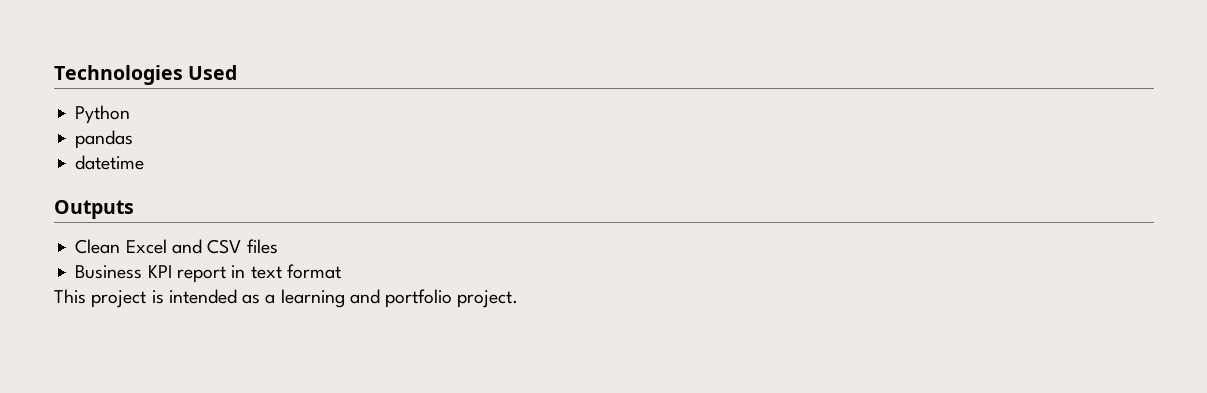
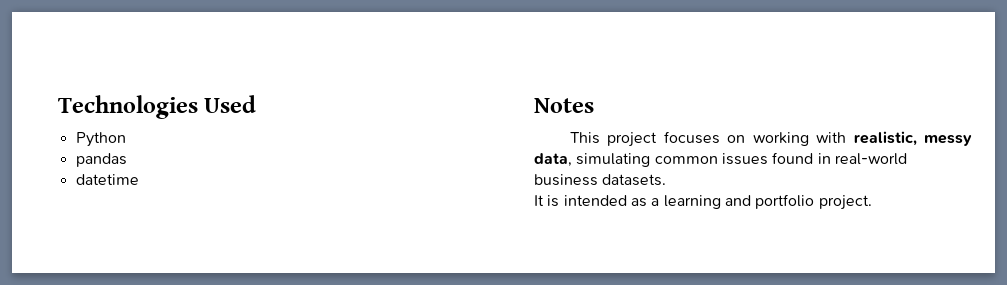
[54,200,134,219] [75,239,278,254] [75,264,341,283] [54,289,147,308] Outputs // Clean Excel and CSV files // Business KPI report in text format // This project -> [534,98,594,113] [569,131,972,147] [534,152,907,167] [534,174,667,186] [534,195,544,206] Notes // This project focuses on working with realistic, messy data, simulating common issues found in real-world business datasets. // It

